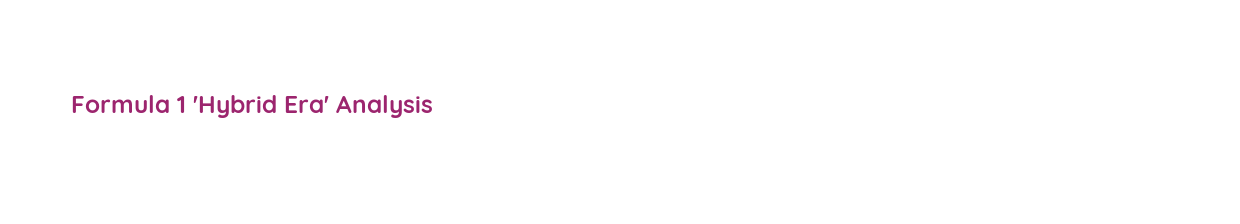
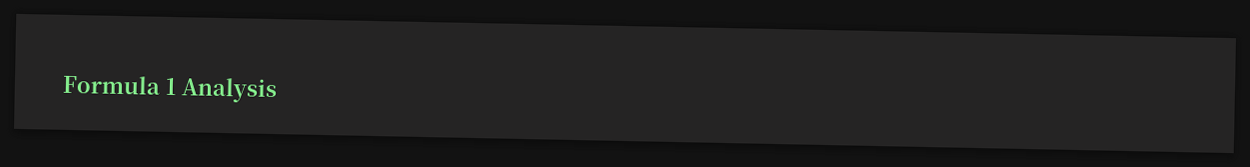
[193,95,329,118] 'Hybrid Era' -> (177, 86) none

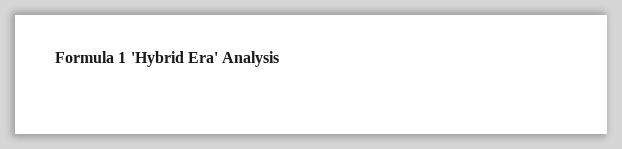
(177, 86) none -> [130,51,218,67] 'Hybrid Era'

